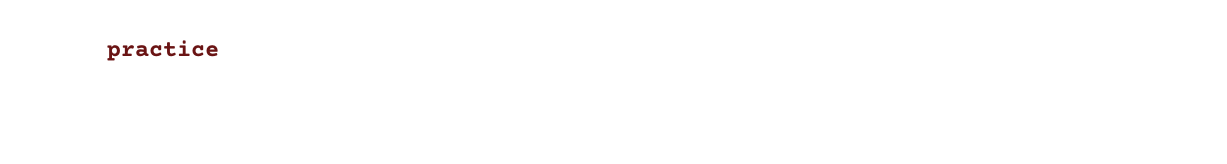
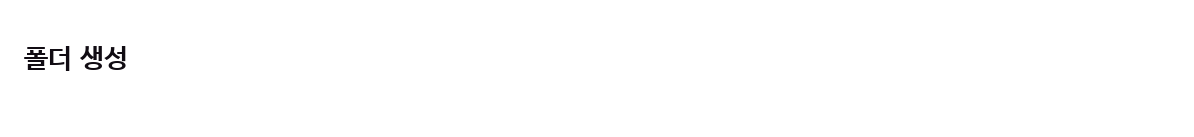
[107,40,219,61] practice -> [24,46,128,71] 폴더 생성

